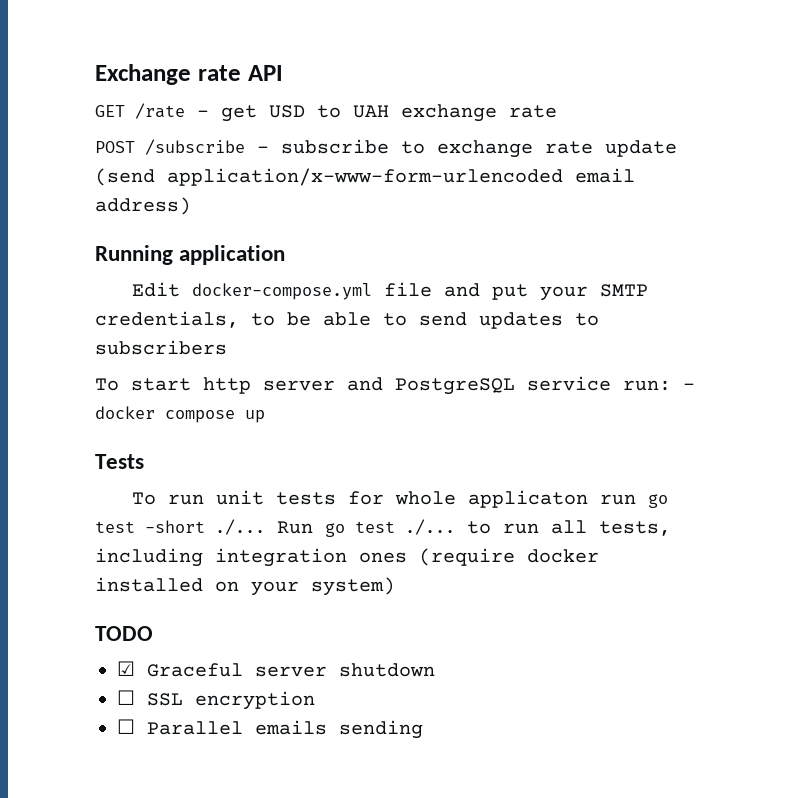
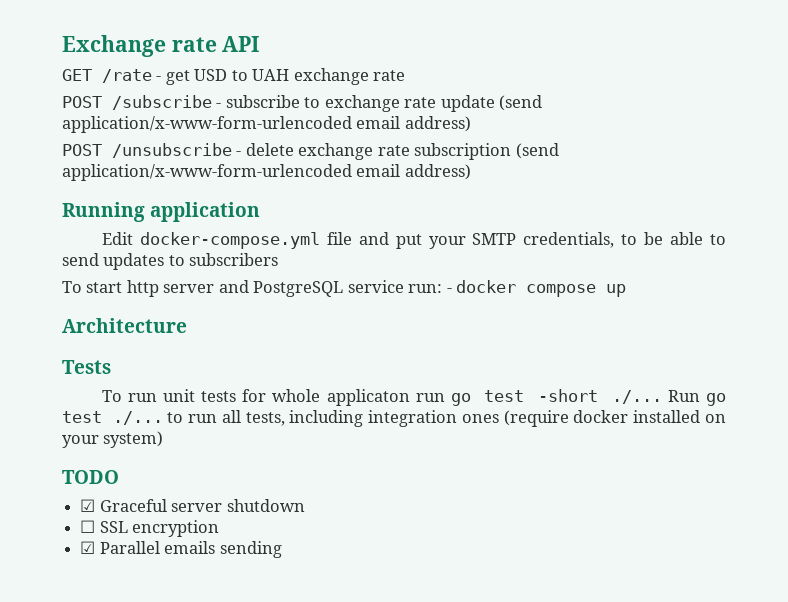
(191, 206) none -> [62,143,559,160] [62,164,471,181] // POST /unsubscribe - delete exchange rate subscription (send application/x-www-form-urlencoded email address)
(265, 416) none -> [62,318,187,333] // Architecture
[117,719,135,734] ☐ -> [80,541,96,554] ☑

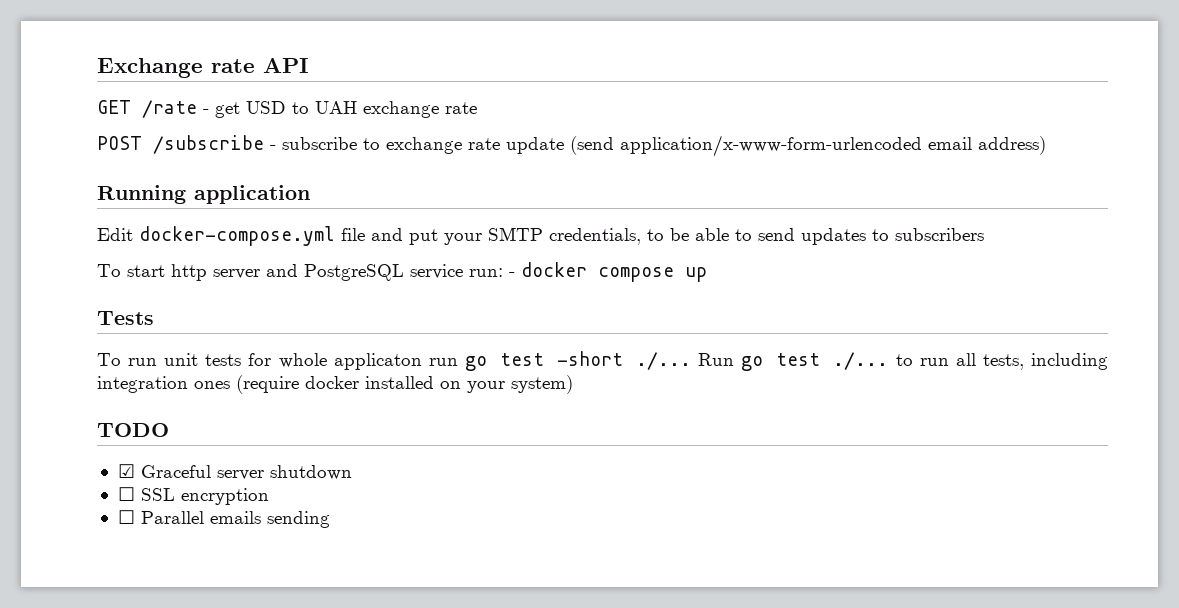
[62,143,559,160] [62,164,471,181] // POST /unsubscribe - delete exchange rate subscription (send application/x-www-form-urlencoded email address) -> (1046, 145) none
[62,318,187,333] // Architecture -> (707, 274) none
[80,541,96,554] ☑ -> [117,510,135,524] ☐

